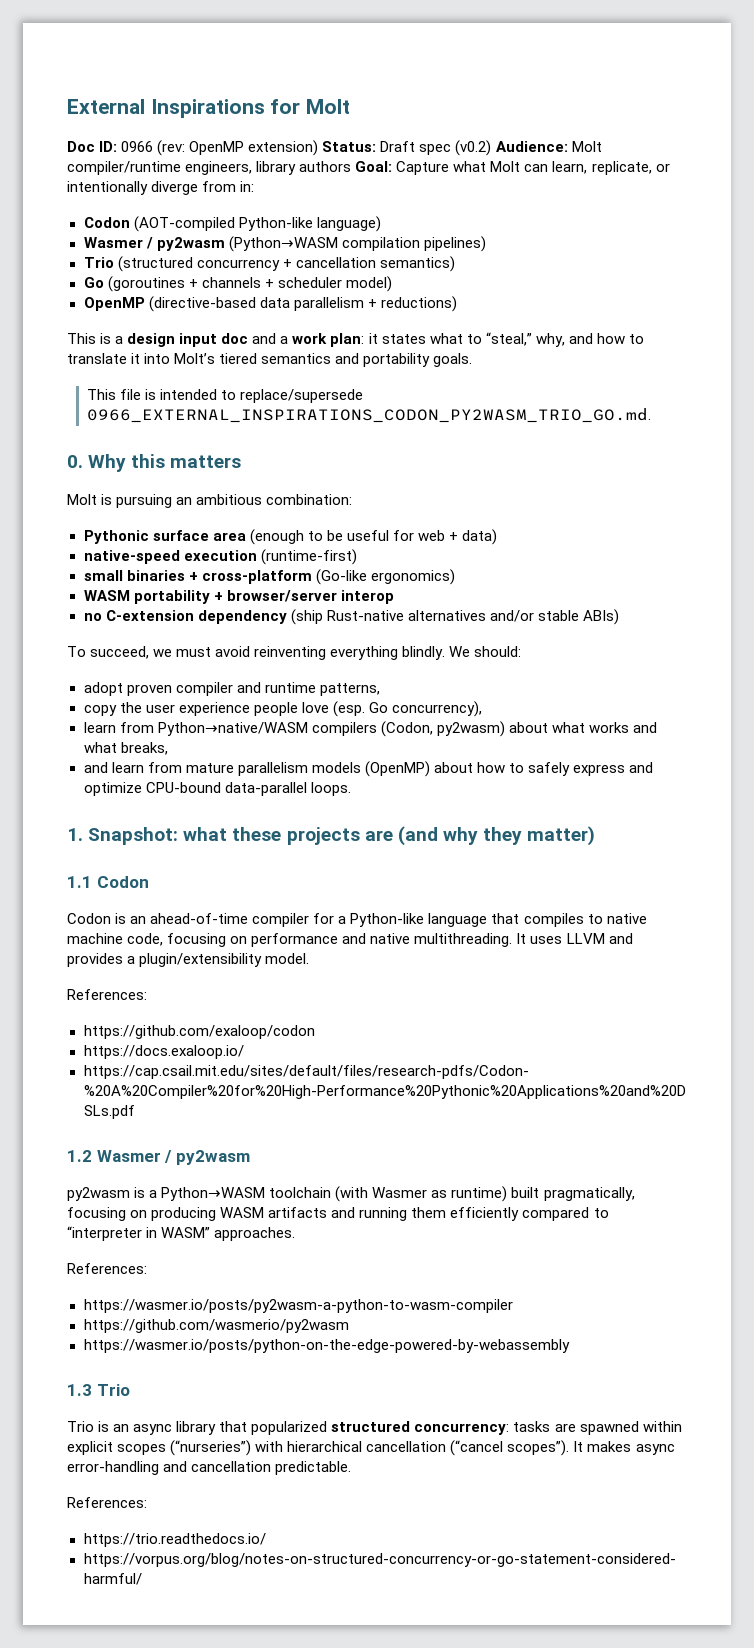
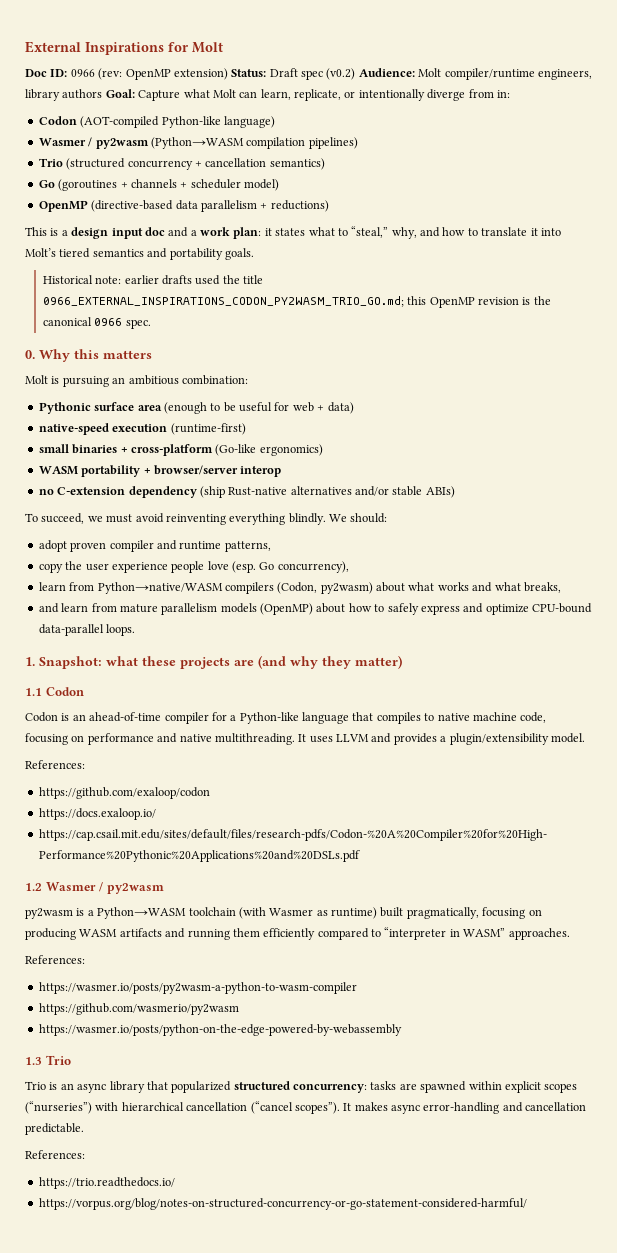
[86,389,364,403] [86,408,651,423] This file is intended to replace/supersede 0966_EXTERNAL_INSPIRATIONS_CODON_PY2WASM_TRIO_GO.md. -> [42,275,264,285] [42,296,551,308] [42,317,151,329] Historical note: earlier drafts used the title 0966_EXTERNAL_INSPIRATIONS_CODON_PY2WASM_TRIO_GO.md; this OpenMP revision is the canonical 0966 spec.

